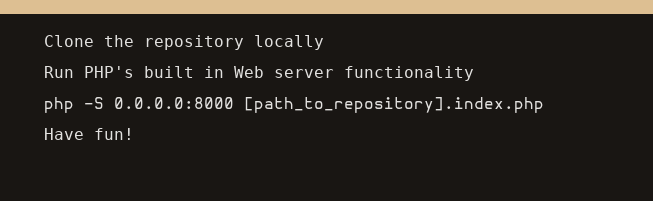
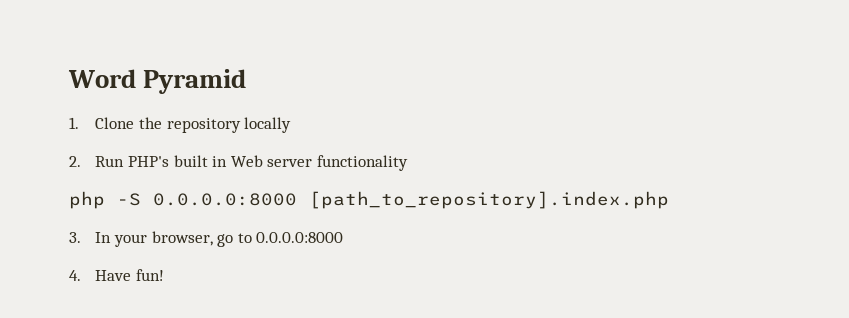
(44, 41) none -> [68,69,247,94] [69,117,79,129] Word Pyramid // 1.
(324, 42) none -> [69,156,81,167] 2.
(544, 105) none -> [69,231,344,247] [69,270,81,281] 3. In your browser, go to 0.0.0.0:8000 // 4.

